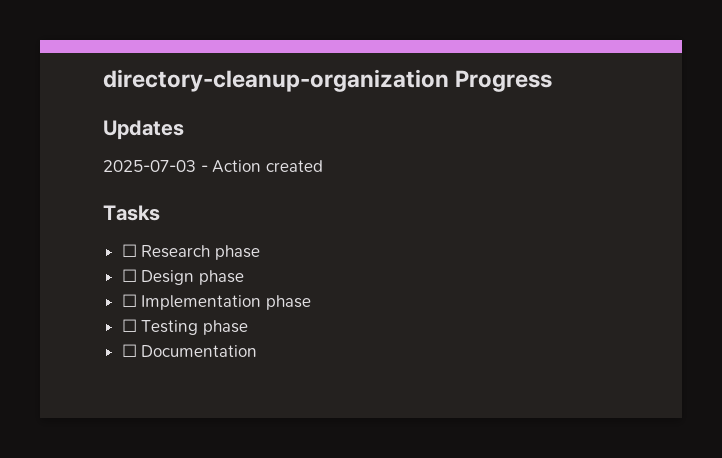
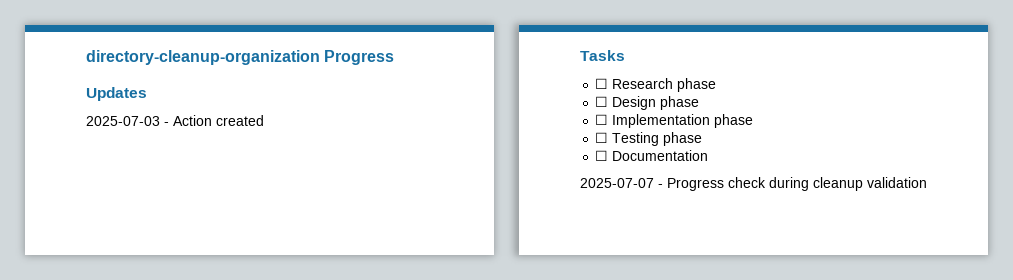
(258, 351) none -> [580,177,927,191] // 2025-07-07 - Progress check during cleanup validation

